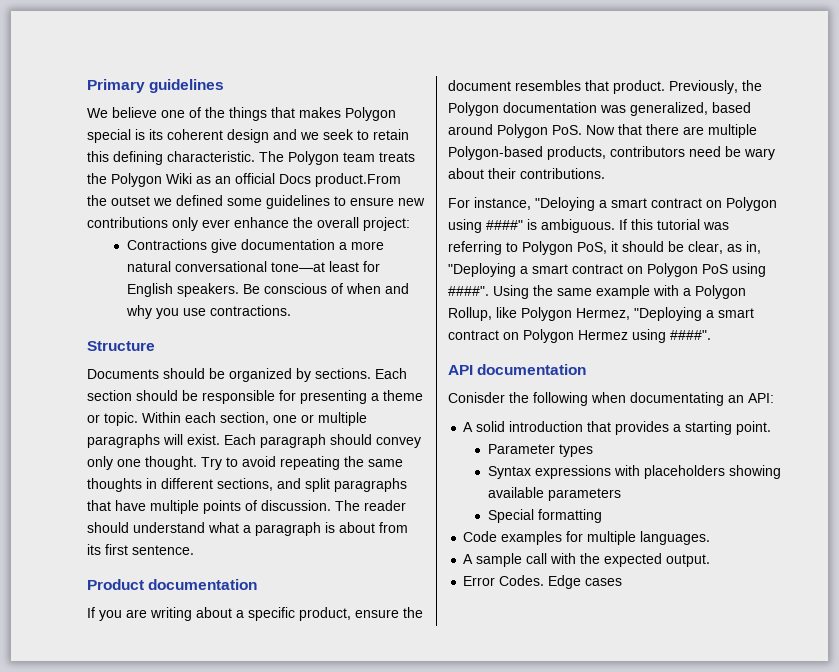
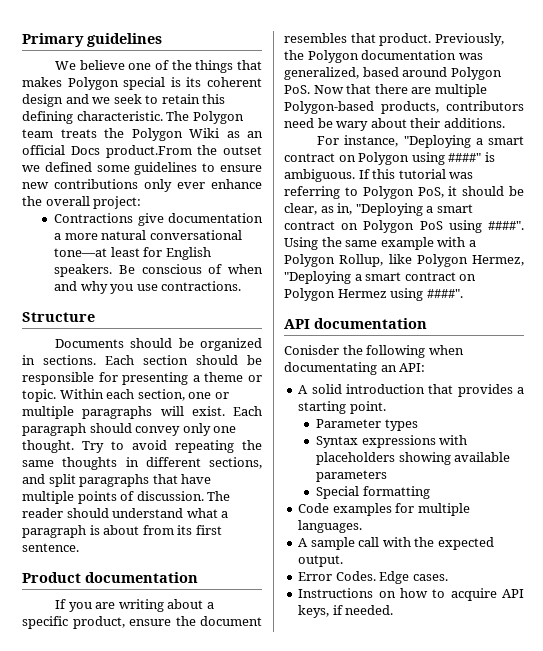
[296,368,311,382] by -> [22,355,35,365] in
[520,168,605,179] contributions. -> [443,118,505,128] additions.
[535,197,595,211] "Deloying -> [403,135,471,148] "Deploying
[585,578,623,586] cases -> [412,574,448,581] [298,588,524,601] [298,605,394,618] cases. // Instructions on how to acquire API keys, if needed.

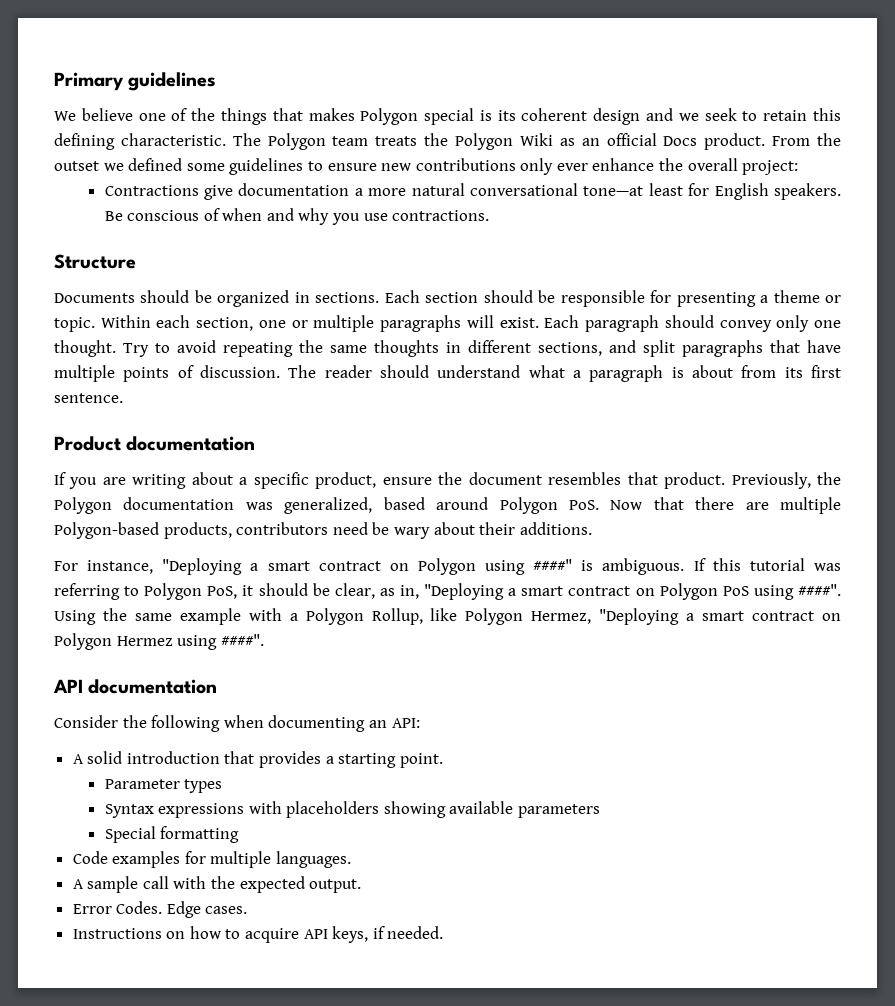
[105,145,192,158] product.From -> [704,133,811,150] product. From
[284,345,339,355] Conisder -> [54,715,118,728] Consider
[284,362,377,375] documentating -> [268,715,366,732] documenting

